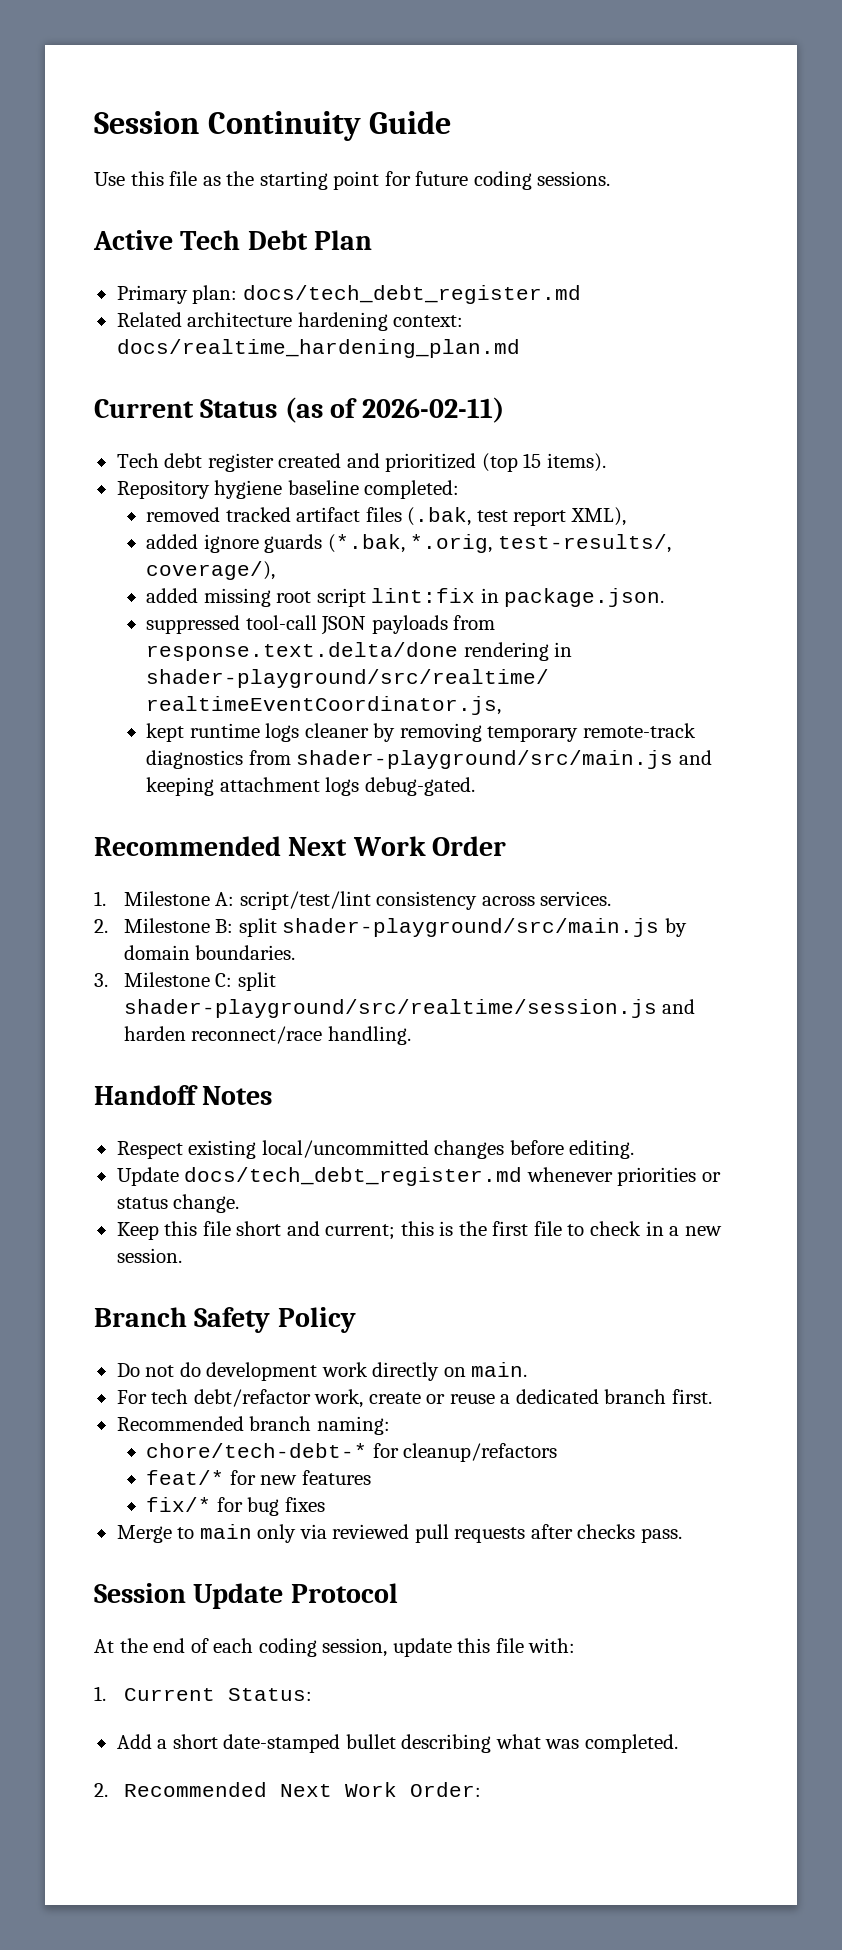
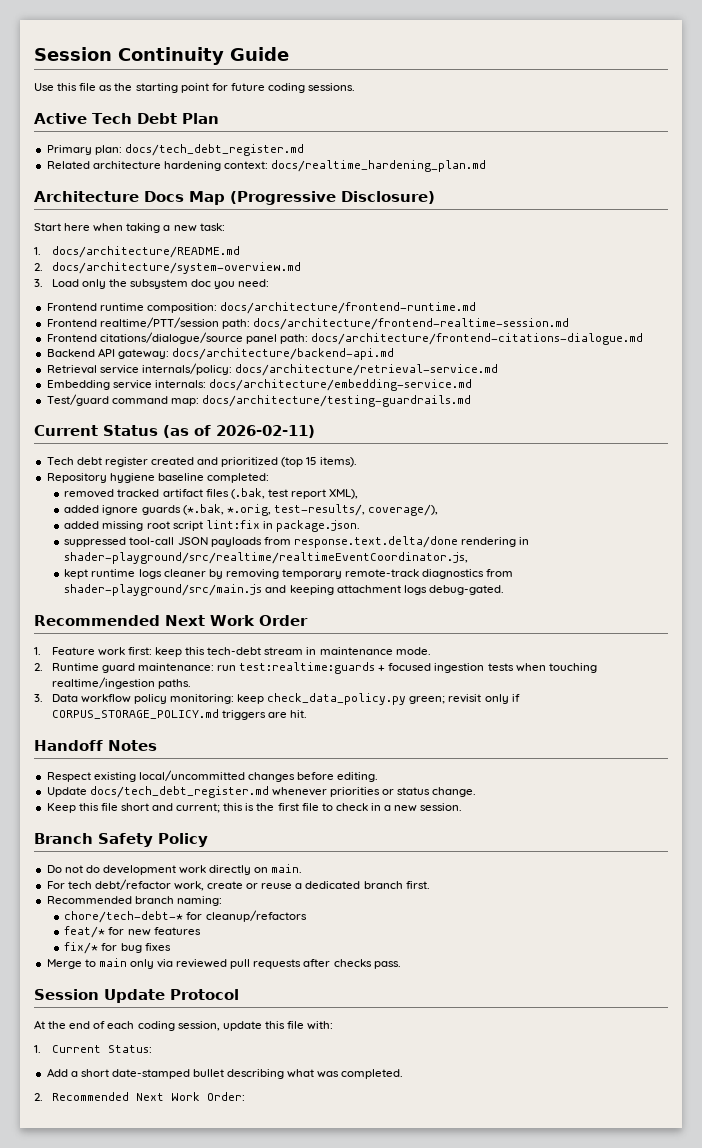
(520, 348) none -> [34,191,435,205] [34,223,225,233] [34,246,240,258] [34,262,301,274] [34,279,270,289] [46,302,476,314] [46,317,569,330] [46,332,644,345] [46,348,394,360] [46,363,498,376] [46,379,472,391] [46,394,471,407] // Architecture Docs Map (Progressive Disclosure) // Start here when taking a new task: // 1. docs/architecture/README.md // 2. docs/architecture/system-overview.md // 3. Load only the subsystem doc you need: // Frontend runtime composition: docs/architecture/frontend-runtime.md // Frontend realtime/PTT/session path: docs/architecture/frontend-realtime-session.md // Frontend citations/dialogue/source panel path: docs/architecture/frontend-citations-dialogue.md // Backend API gateway: docs/architecture/backend-api.md // Retrieval service internals/policy: docs/architecture/retrieval-service.md // Embedding service internals: docs/architecture/embedding-service.md // Test/guard command map: docs/architecture/testing-guardrails.md
[123,891,612,910] [94,918,687,937] [123,945,296,960] [94,972,276,991] [123,999,696,1018] [123,1026,411,1045] Milestone A: script/test/lint consistency across services. // 2. Milestone B: split shader-playground/src/main.js by domain boundaries. // 3. Milestone C: split shader-playground/src/realtime/session.js and harden reconnect/race handling. -> [51,647,431,657] [34,662,597,674] [51,677,191,689] [34,693,520,705] [51,709,308,720] Feature work first: keep this tech-debt stream in maintenance mode. // 2. Runtime guard maintenance: run test:realtime:guards + focused ingestion tests when touching realtime/ingestion paths. // 3. Data workflow policy monitoring: keep check_data_policy.py green; revisit only if CORPUS_STORAGE_POLICY.md triggers are hit.

